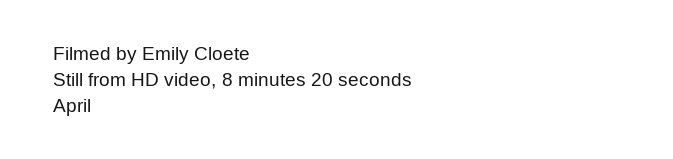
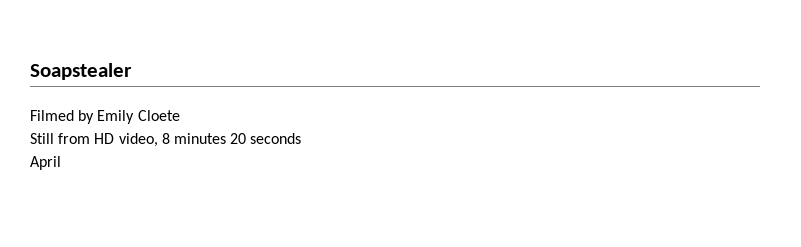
(53, 53) none -> [30,63,132,80] Soapstealer //

